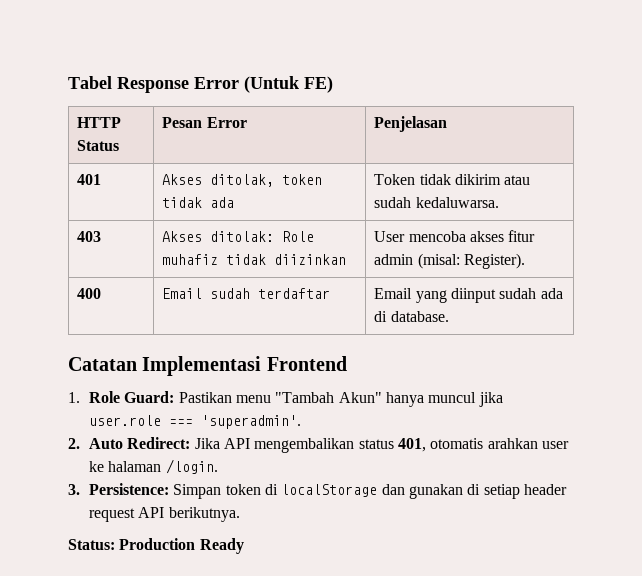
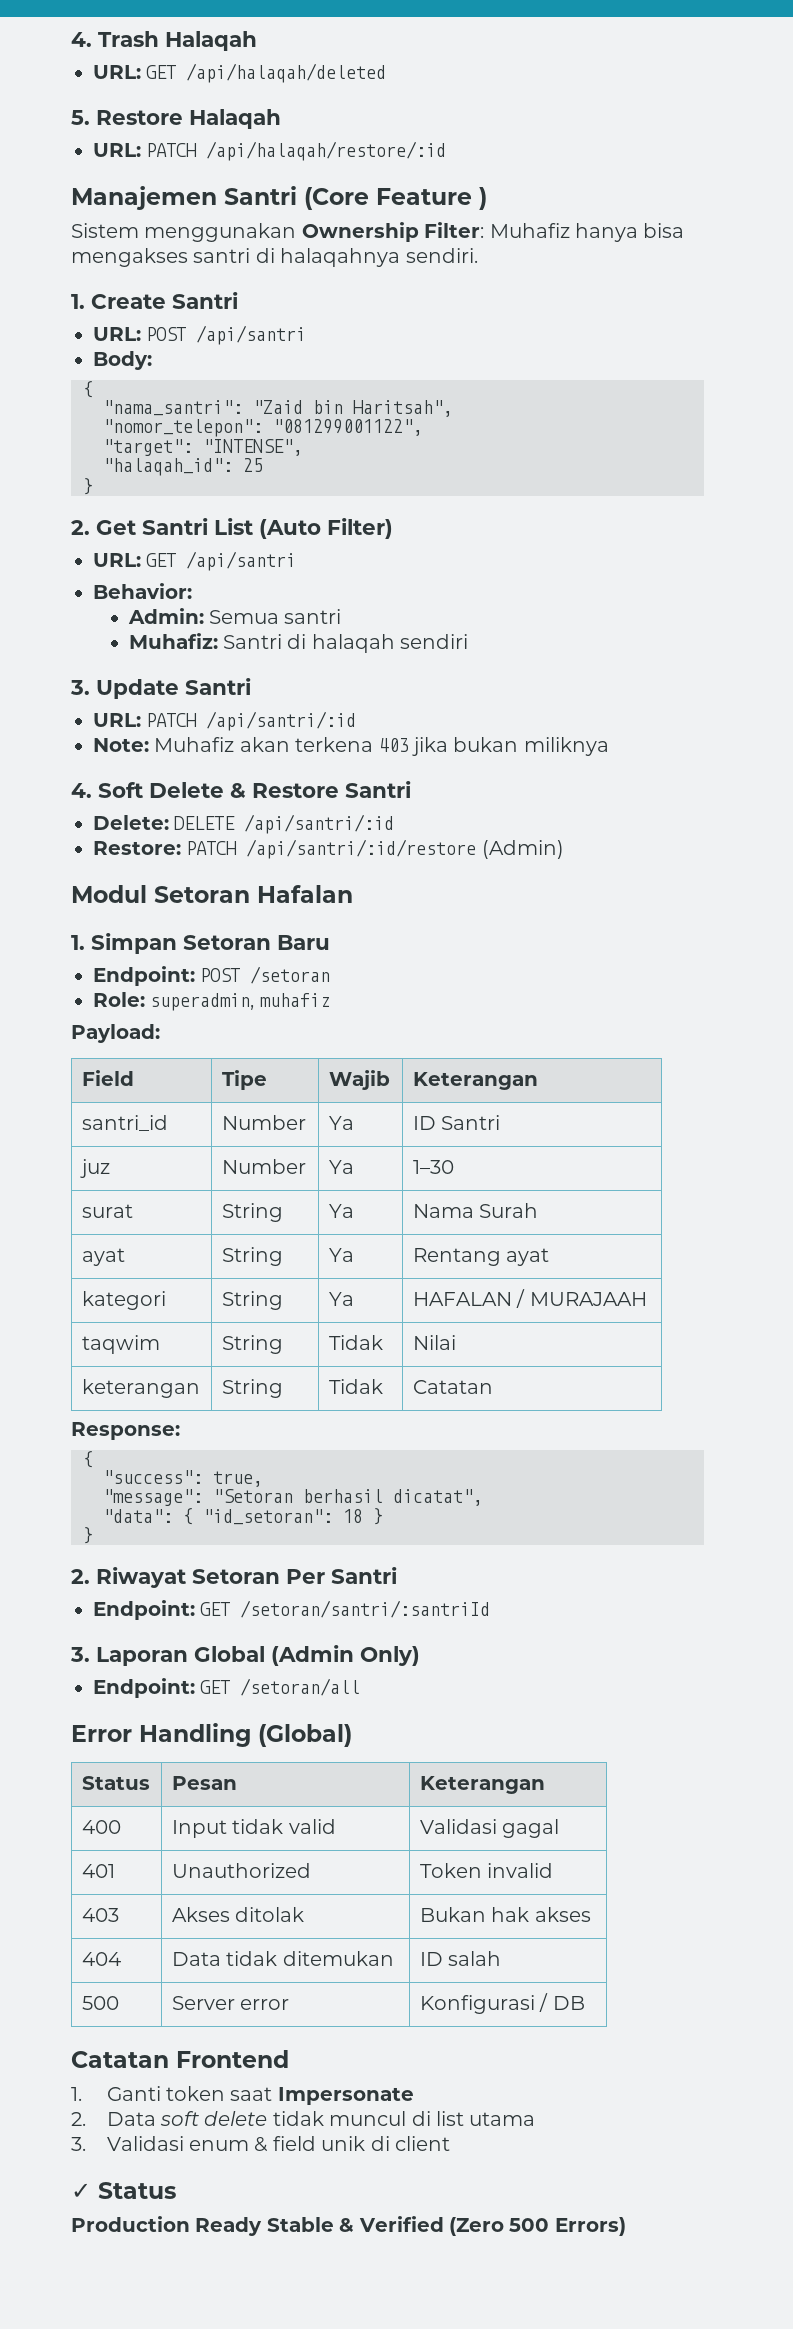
[68,76,333,93] [77,117,122,128] [77,140,120,151] [162,117,247,128] [374,116,448,132] [77,174,102,185] [162,174,323,187] [162,197,235,208] [374,174,531,185] [374,197,499,208] [77,231,102,242] [162,231,315,242] [162,254,347,265] [374,230,536,242] [374,253,525,269] [77,288,102,299] [162,288,331,299] [374,288,563,303] [374,311,449,322] [68,356,262,376] Tabel Response Error (Untuk FE) // HTTP Status | Pesan Error | Penjelasan // 401 | Akses ditolak, token tidak ada | Token tidak dikirim atau sudah kedaluwarsa. // 403 | Akses ditolak: Role muhafiz tidak diizinkan | User mencoba akses fitur admin (misal: Register). // 400 | Email sudah terdaftar | Email yang diinput sudah ada di database. // Catatan Implementasi -> [71,31,257,51] [93,63,387,83] [71,109,281,129] [93,141,447,161] [71,186,487,210] [71,222,685,242] [71,248,478,267] [71,292,238,309] [93,325,307,345] [93,351,152,370] [83,381,93,398] [103,400,453,417] [103,419,423,437] [103,439,303,456] [103,458,263,476] [83,478,93,495] [71,518,393,539] [93,551,297,571] [93,583,192,599] [127,608,342,624] [128,633,469,653] [70,678,251,699] [93,711,357,731] [93,737,609,756] [71,781,411,798] [93,814,395,834] [93,839,564,859] [71,885,353,903] [71,933,330,954] [93,966,331,986] [93,992,330,1011] [71,1024,160,1043] [81,1070,134,1086] [221,1070,267,1090] [328,1070,390,1090] [412,1072,538,1090] [81,1115,168,1131] [221,1115,306,1130] [328,1116,354,1130] [412,1115,501,1130] [79,1159,110,1178] [221,1159,306,1174] [328,1160,354,1174] [412,1160,454,1174] [81,1204,133,1218] [221,1203,283,1222] [328,1204,354,1218] [412,1203,539,1218] [81,1248,125,1266] [221,1247,283,1266] [328,1248,354,1262] [412,1248,550,1266] [81,1291,166,1310] [221,1291,283,1310] [328,1292,354,1306] [412,1289,647,1308] [81,1335,160,1354] [221,1335,283,1354] [328,1335,383,1350] [412,1335,456,1350] [81,1379,200,1398] [221,1379,283,1398] [328,1379,383,1394] [412,1380,493,1394] [71,1422,180,1440] [83,1451,93,1468] [103,1470,263,1487] [103,1489,483,1506] [103,1508,383,1525] [83,1527,93,1544] [71,1567,397,1588] [93,1600,491,1620] [70,1645,420,1666] [93,1678,361,1698] [71,1723,352,1747] [81,1776,150,1790] [171,1776,237,1790] [419,1776,545,1794] [81,1820,121,1834] [171,1819,336,1838] [419,1819,560,1838] [81,1864,115,1878] [171,1863,311,1878] [419,1863,554,1878] [81,1908,119,1922] [171,1907,305,1922] [419,1907,591,1922] [81,1952,121,1966] [171,1951,394,1966] [419,1951,502,1966] [81,1996,119,2010] [171,1996,290,2010] [419,1993,585,2014] [71,2051,169,2068] 4. Trash Halaqah // URL: GET /api/halaqah/deleted // 5. Restore Halaqah // URL: PATCH /api/halaqah/restore/:id // Manajemen Santri (Core Feature ) // Sistem menggunakan Ownership Filter: Muhafiz hanya bisa mengakses santri di halaqahnya sendiri. // 1. Create Santri // URL: POST /api/santri // Body: // { // "nama_santri": "Zaid bin Haritsah", // "nomor_telepon": "081299001122", // "target": "INTENSE", // "halaqah_id": 25 // } // 2. Get Santri List (Auto Filter) // URL: GET /api/santri // Behavior: // Admin: Semua santri // Muhafiz: Santri di halaqah sendiri // 3. Update Santri // URL: PATCH /api/santri/:id // Note: Muhafiz akan terkena 403 jika bukan miliknya // 4. Soft Delete & Restore Santri // Delete: DELETE /api/santri/:id // Restore: PATCH /api/santri/:id/restore (Admin) // Modul Setoran Hafalan // 1. Simpan Setoran Baru // Endpoint: POST /setoran // Role: superadmin, muhafiz // Payload: // Field | Tipe | Wajib | Keterangan // santri_id | Number | Ya | ID Santri // juz | Number | Ya | 1–30 // surat | String | Ya | Nama Surah // ayat | String | Ya | Rentang ayat // kategori | String | Ya | HAFALAN / MURAJAAH // taqwim | String | Tidak | Nilai // keterangan | String | Tidak | Catatan // Response: // { // "success": true, // "message": "Setoran berhasil dicatat", // "data": { "id_setoran": 18 } // } // 2. Riwayat Setoran Per Santri // Endpoint: GET /setoran/santri/:santriId // 3. Laporan Global (Admin Only) // Endpoint: GET /setoran/all // Error Handling (Global) // Status | Pesan | Keterangan // 400 | Input tidak valid | Validasi gagal // 401 | Unauthorized | Token invalid // 403 | Akses ditolak | Bukan hak akses // 404 | Data tidak ditemukan | ID salah // 500 | Server error | Konfigurasi / DB // Catatan
[88,391,503,407] [88,415,301,429] [68,437,569,453] [88,459,218,474] [68,483,567,499] [88,507,240,522] [68,538,244,554] Role Guard: Pastikan menu "Tambah Akun" hanya muncul jika user.role === 'superadmin'. // 2. Auto Redirect: Jika API mengembalikan status 401, otomatis arahkan user ke halaman /login. // 3. Persistence: Simpan token di localStorage dan gunakan di setiap header request API berikutnya. // Status: Production Ready -> [106,2086,414,2105] [71,2111,536,2126] [71,2136,450,2152] [71,2182,176,2199] [71,2216,626,2236] Ganti token saat Impersonate // 2. Data soft delete tidak muncul di list utama // 3. Validasi enum & field unik di client // ✓ Status // Production Ready Stable & Verified (Zero 500 Errors)

